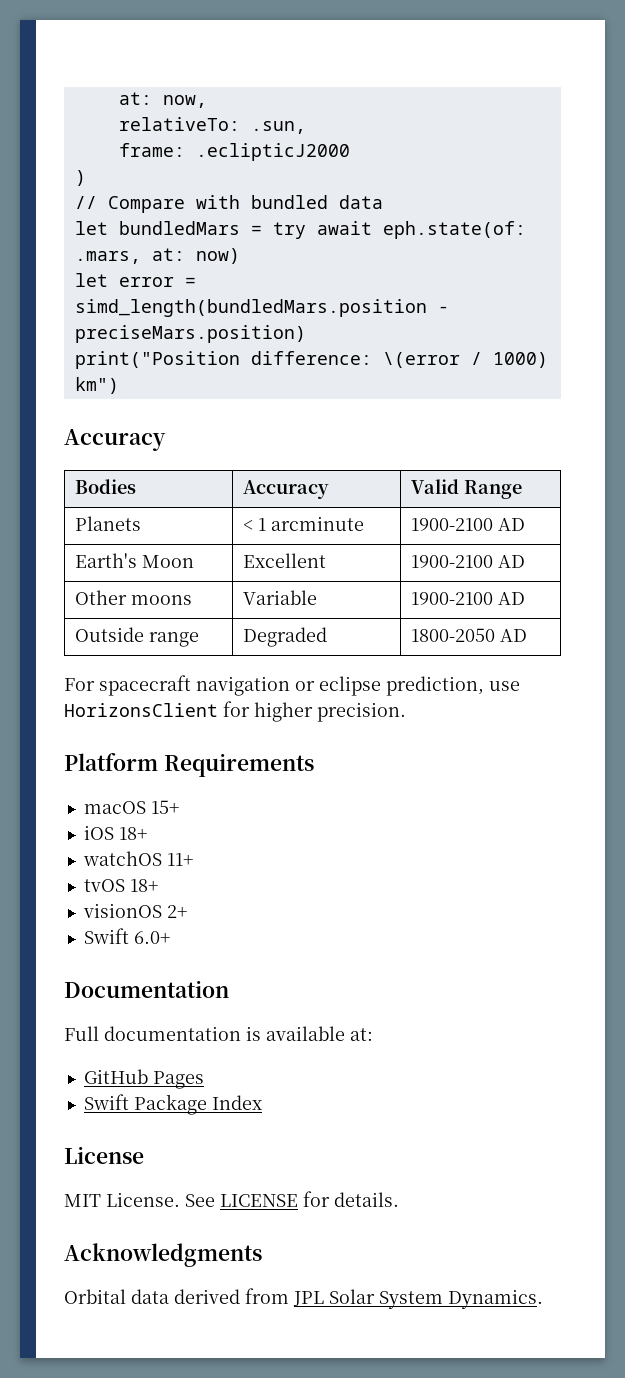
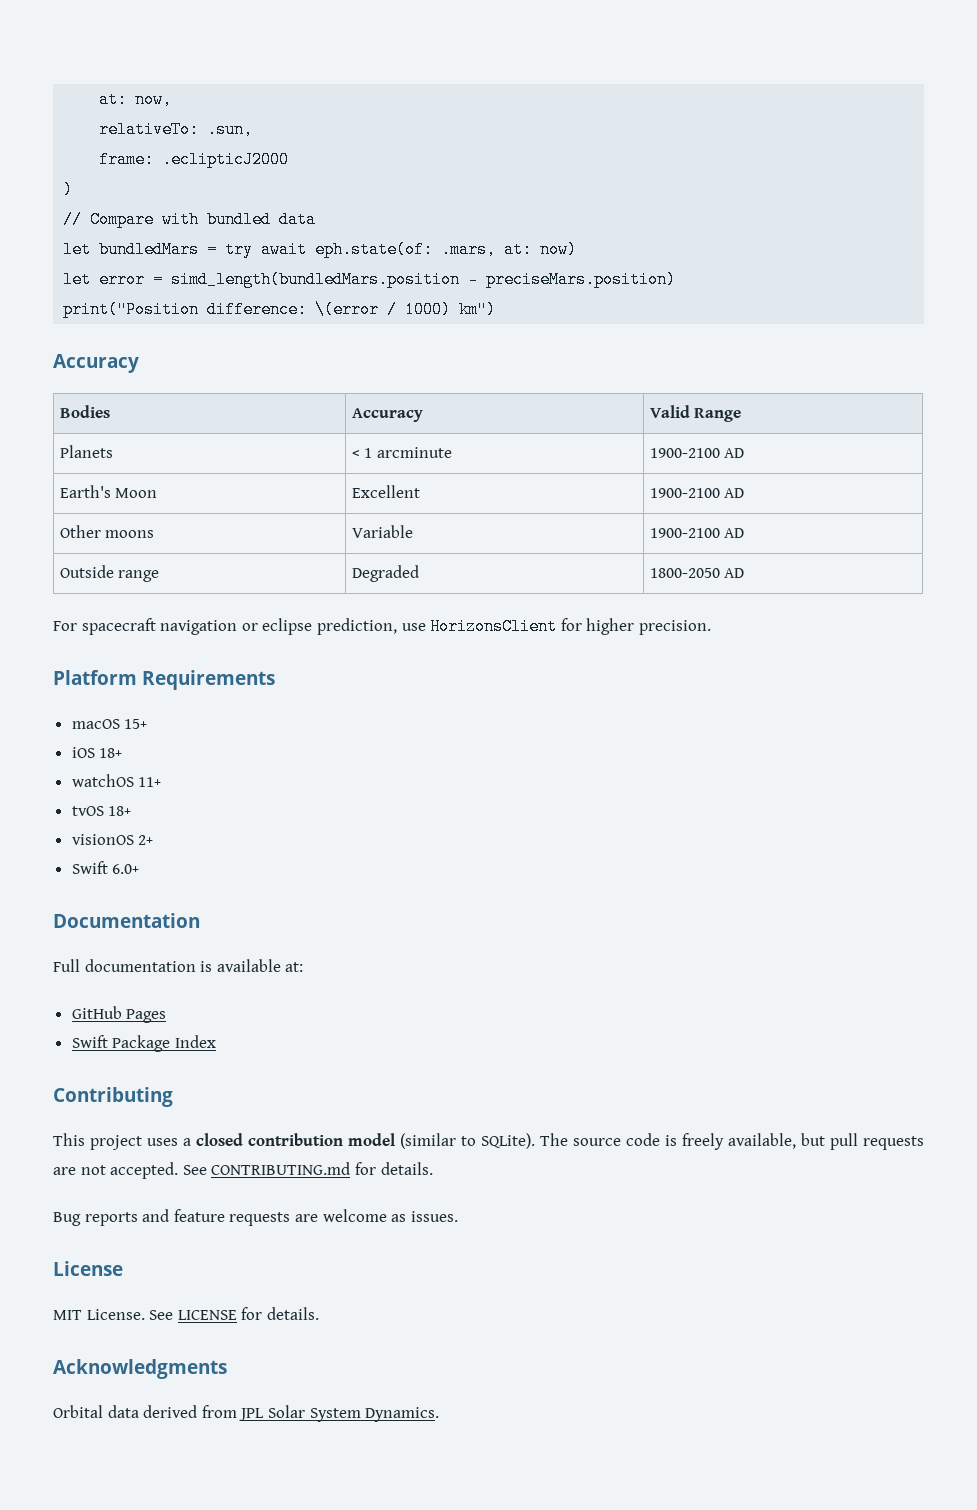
(262, 1102) none -> [53,1087,173,1107] [53,1133,924,1150] [53,1162,433,1179] [53,1209,458,1226] // Contributing // This project uses a closed contribution model (similar to SQLite). The source code is freely available, but pull requests are not accepted. See CONTRIBUTING.md for details. // Bug reports and feature requests are welcome as issues.

